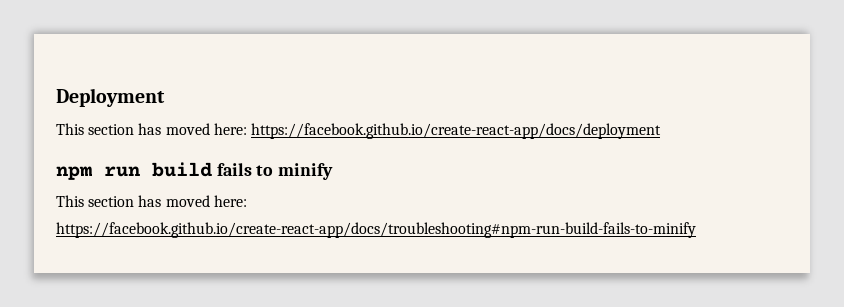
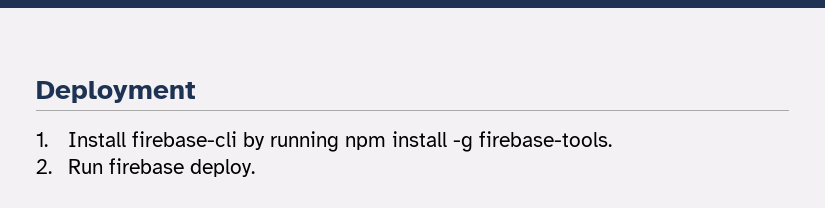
[56,123,661,139] [56,162,334,180] [56,195,247,207] [56,222,696,238] This section has moved here: https://facebook.github.io/create-react-app/docs/deployment // npm run build fails to minify // This section has moved here: https://facebook.github.io/create-react-app/docs/troubleshooting#npm-run-build-fails-to-minify -> [36,131,612,152] [36,158,255,177] 1. Install firebase-cli by running npm install -g firebase-tools. // 2. Run firebase deploy.

